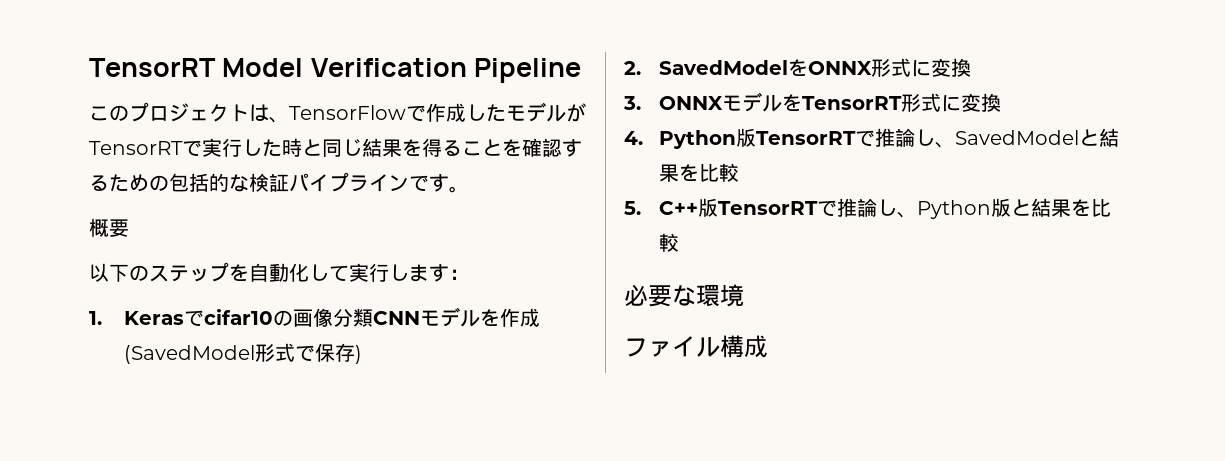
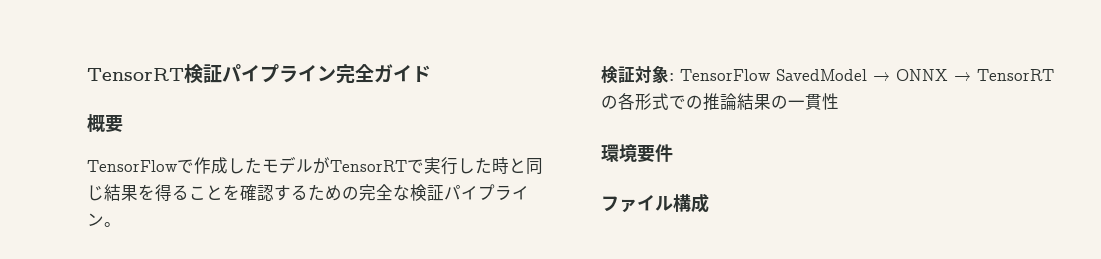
[89,58,581,83] [89,102,289,123] TensorRT Model Verification Pipeline // このプロジェクトは、 -> [87,64,431,84] [87,114,123,132] TensorRT検証パイプライン完全ガイド // 概要 //
[169,173,229,192] 包括的 -> [359,184,393,201] 完全
[409,174,449,192] です -> (104, 219) none
[89,218,129,237] [89,262,469,282] [89,307,540,327] [123,343,362,364] [624,58,971,77] [623,92,1001,112] [624,128,1119,149] [658,163,739,182] [624,198,1111,219] [658,233,679,252] [624,284,696,307] 概要 // 以下のステップを自動化して実行します： // 1. Kerasでcifar10の画像分類CNNモデルを作成(SavedModel形式で保存) // 2. SavedModelをONNX形式に変換 // 3. ONNXモデルをTensorRT形式に変換 // 4. Python版TensorRTで推論し、SavedModelと結果を比較 // 5. C++版TensorRTで推論し、Python版と結果を比較 // 必要な -> [601,65,1054,84] [601,93,839,111] 検証対象: TensorFlow SavedModel → ONNX → TensorRTの各形式での推論結果の一貫性 //
(744, 295) none -> [637,144,673,162] 要件

